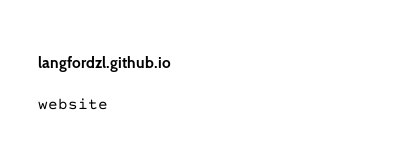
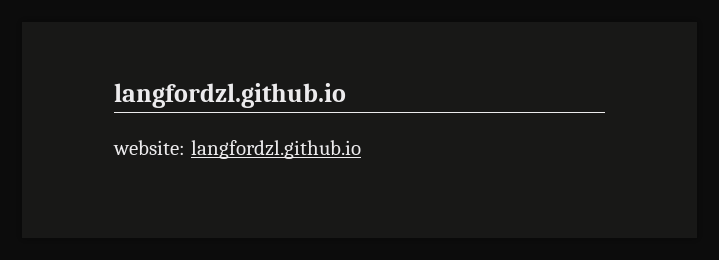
[38,98,108,110] website -> [113,140,361,159] website: langfordzl.github.io

